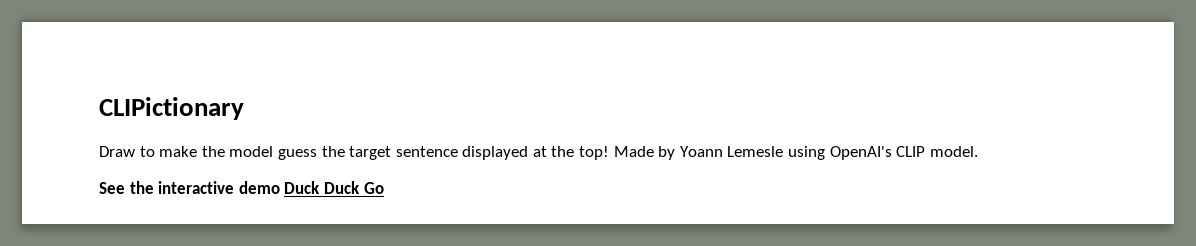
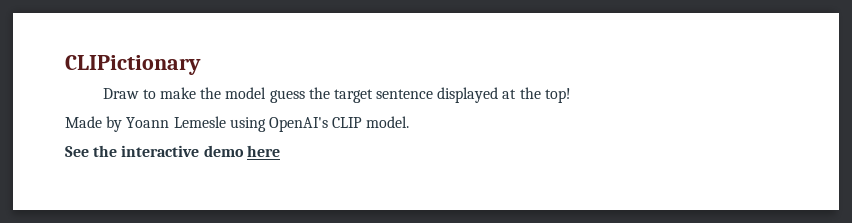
(610, 153) none -> (571, 95) //
[284,181,384,194] Duck Duck Go -> [246,145,280,157] here

